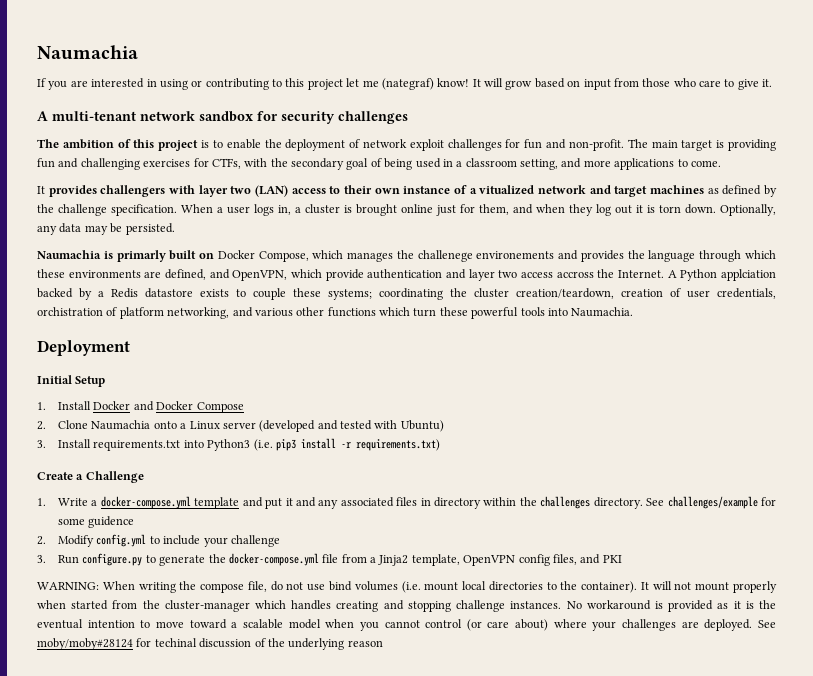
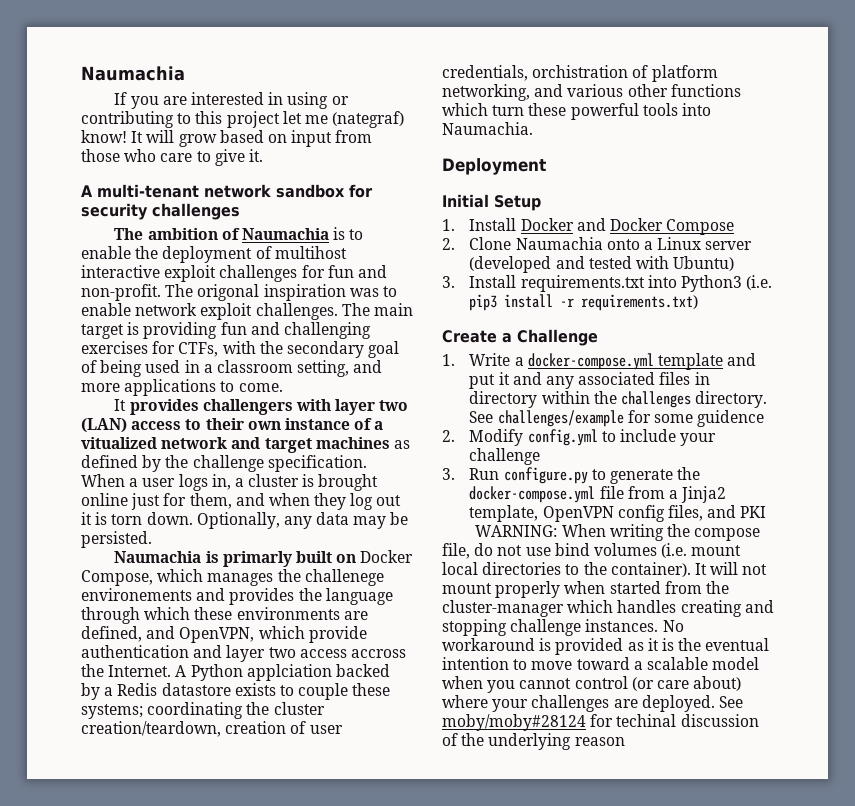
[133,139,199,151] this project -> [242,228,330,240] Naumachia
[362,139,407,148] network -> [274,246,347,259] [81,265,160,278] multihost interactive
(648, 143) none -> [197,284,397,301] [81,303,370,320] origonal inspiration was to enable network exploit challenges. The

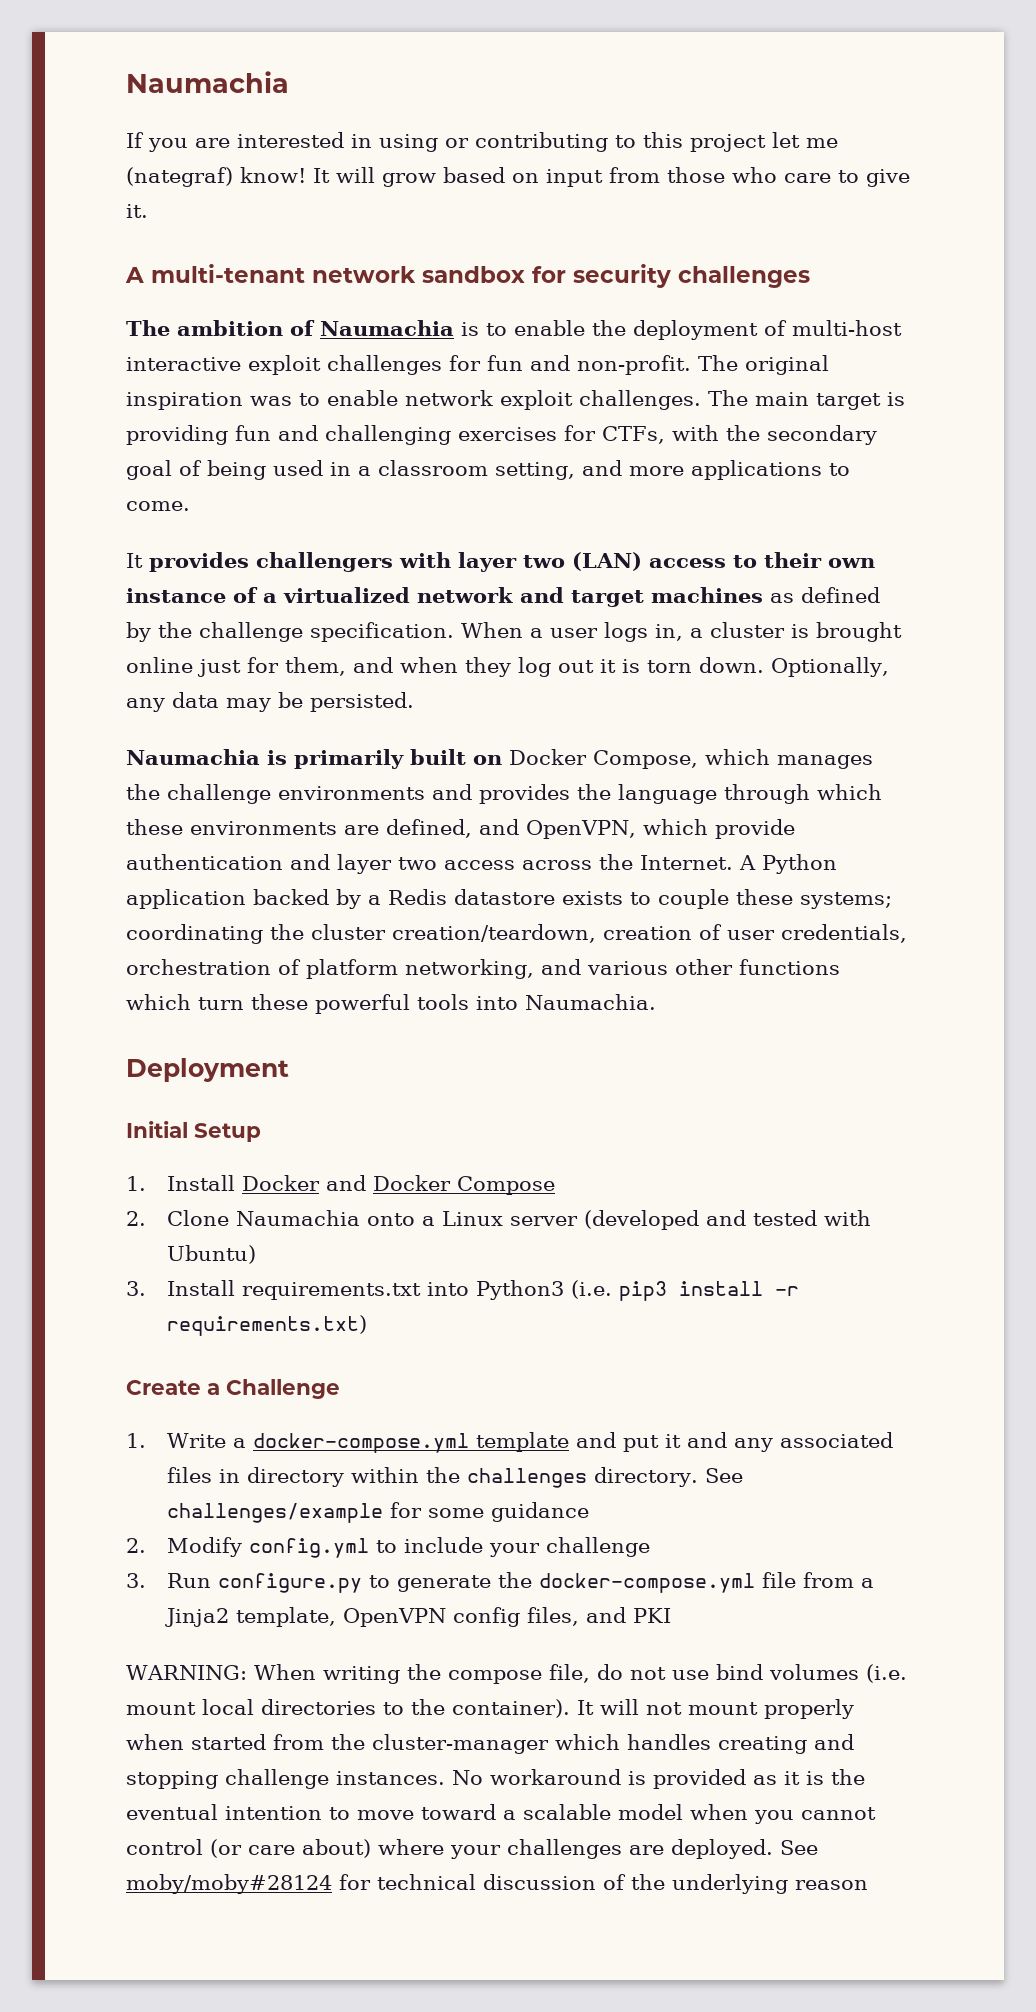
[274,246,347,259] multihost -> [792,320,902,336] multi-host
[197,284,260,301] origonal -> [745,355,829,375] original
[81,437,157,449] vitualized -> [283,587,410,603] virtualized
[222,551,292,567] primarly -> [294,749,404,769] primarily
[304,569,384,586] [81,588,192,601] challenege environements -> [167,784,425,804] challenge environments
[350,649,406,658] accross -> [522,860,592,870] across
[246,664,332,681] applciation -> [126,889,246,909] application
[532,65,629,78] orchistration -> [126,959,271,975] orchestration
[697,410,765,427] guidence -> [490,1502,589,1522] guidance
[616,714,677,727] techinal -> [377,1874,476,1890] technical

